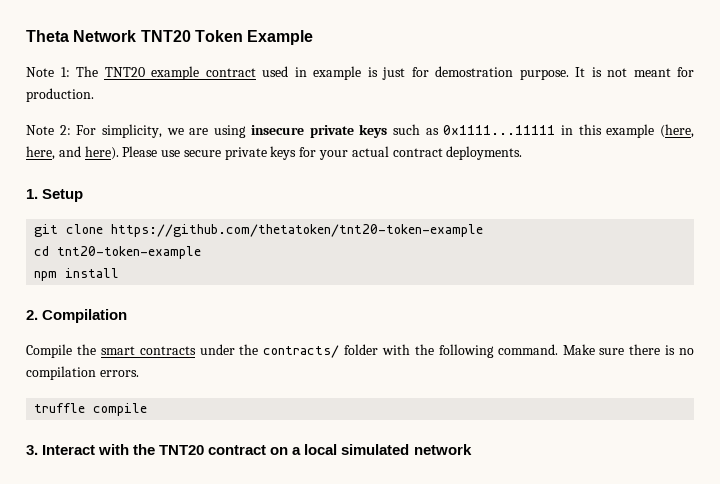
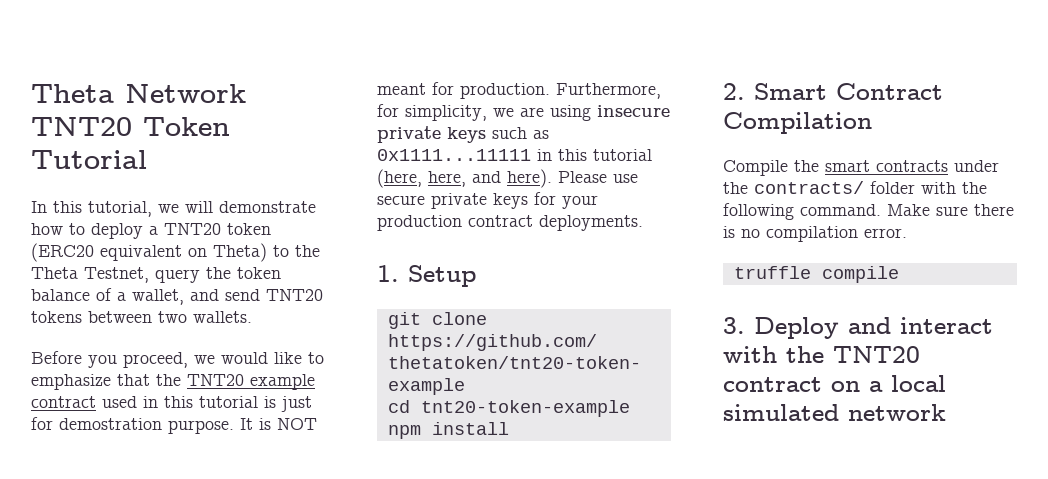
[247,30,314,45] [26,66,98,77] Example // Note 1: The -> [31,150,147,169] [31,201,316,217] [31,223,271,239] [31,243,320,262] [31,267,281,283] [31,288,323,305] [31,311,252,323] [31,351,324,368] [31,374,181,390] Tutorial // In this tutorial, we will demonstrate how to deploy a TNT20 token (ERC20 equivalent on Theta) to the Theta Testnet, query the token balance of a wallet, and send TNT20 tokens between two wallets. // Before you proceed, we would like to emphasize that the
[313,66,361,80] example -> [164,396,258,408] this tutorial
[607,68,627,77] not -> [277,418,317,430] NOT
[26,125,97,135] // Note 2: For -> [556,83,661,99] [377,104,399,117] Furthermore, for
[606,124,655,138] example -> [593,149,652,161] tutorial
[351,146,389,157] actual -> [377,215,462,231] production
(38, 315) none -> [754,83,943,100] Smart Contract
[99,370,139,377] errors. -> [864,228,907,238] error.
[42,445,96,455] Interact -> [754,317,993,339] Deploy and interact

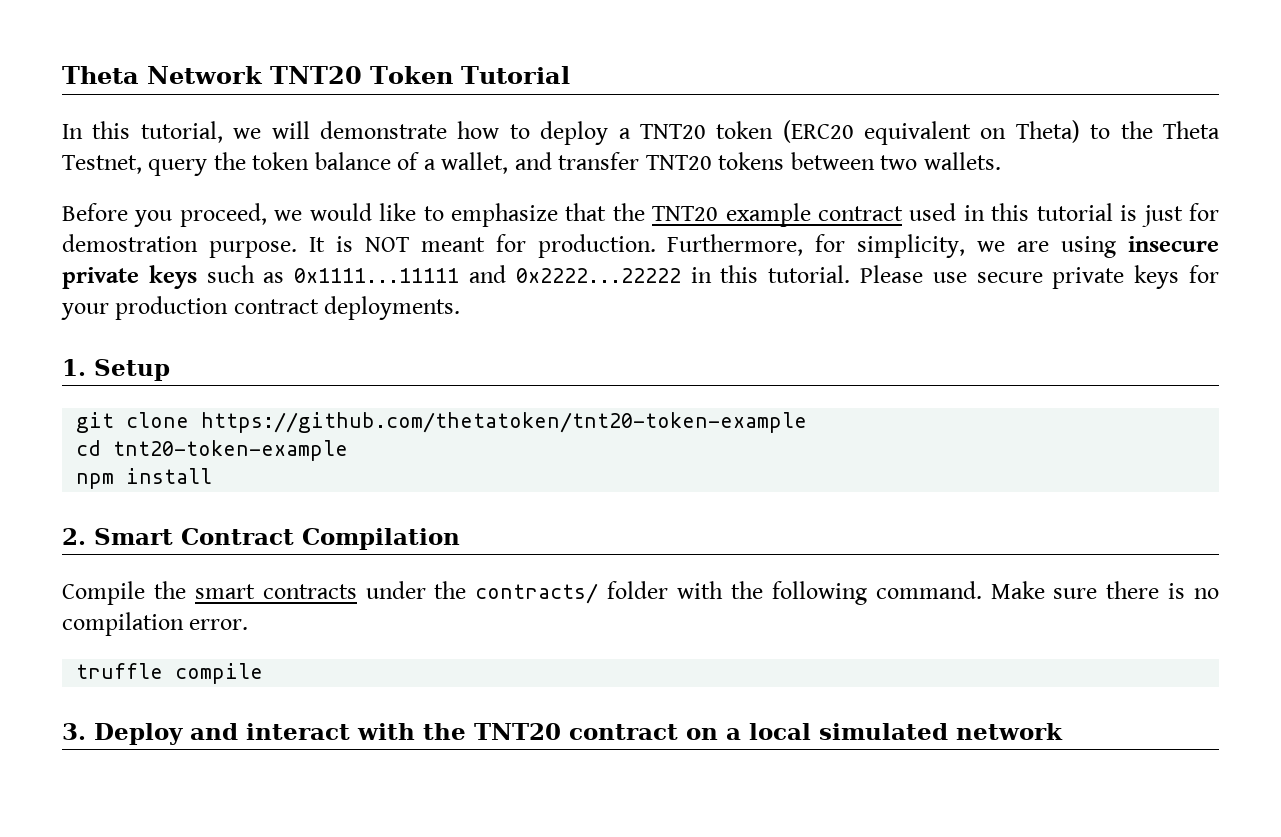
[225,289,260,301] send -> [558,152,640,170] transfer
[537,149,652,161] [377,169,552,188] in this tutorial (here, here, and here). -> [469,265,851,283] and 0x2222...22222 in this tutorial.

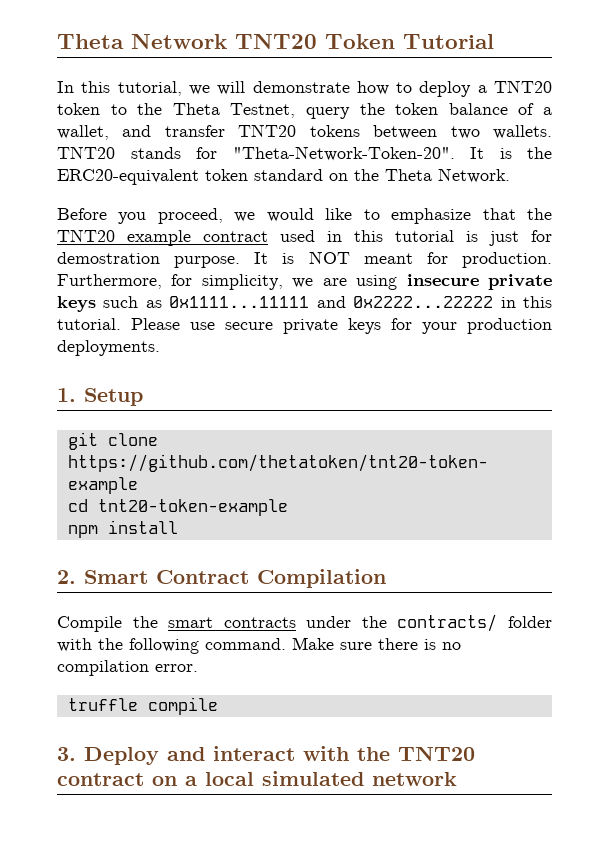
[782,120,1080,145] (ERC20 equivalent on Theta) -> (100, 109) none
(1001, 161) none -> [57,146,552,161] [57,168,510,185] TNT20 stands for "Theta-Network-Token-20". It is the ERC20-equivalent token standard on the Theta Network.
[233,299,319,314] contract -> (552, 326) none

